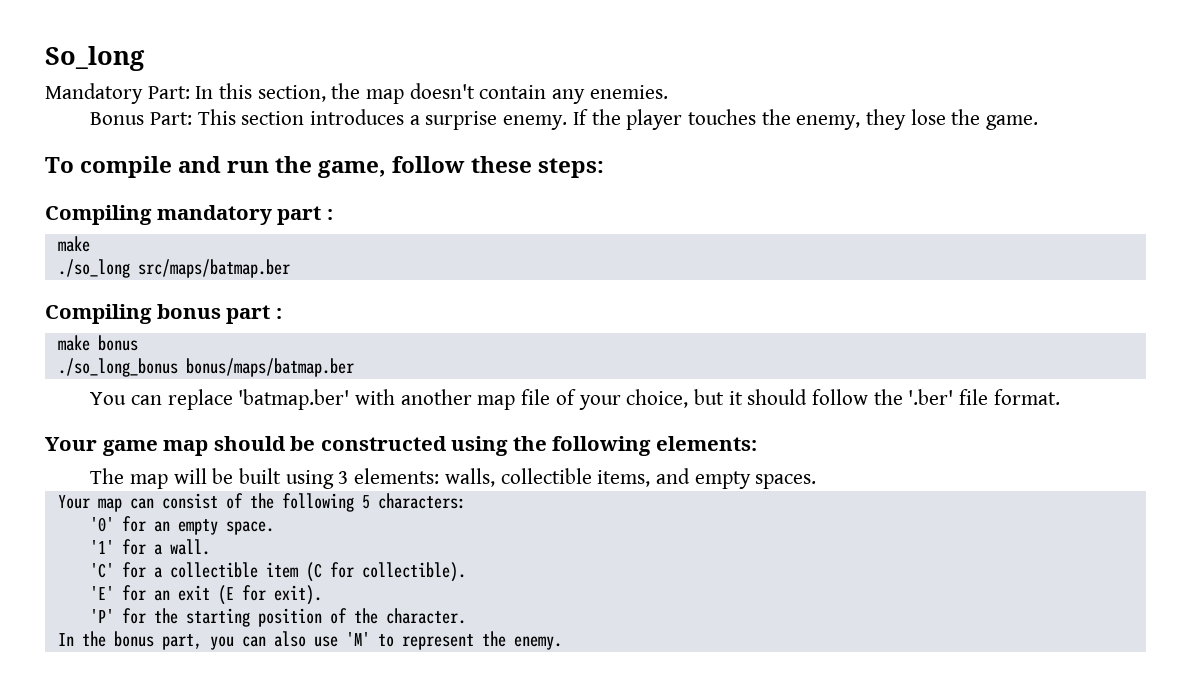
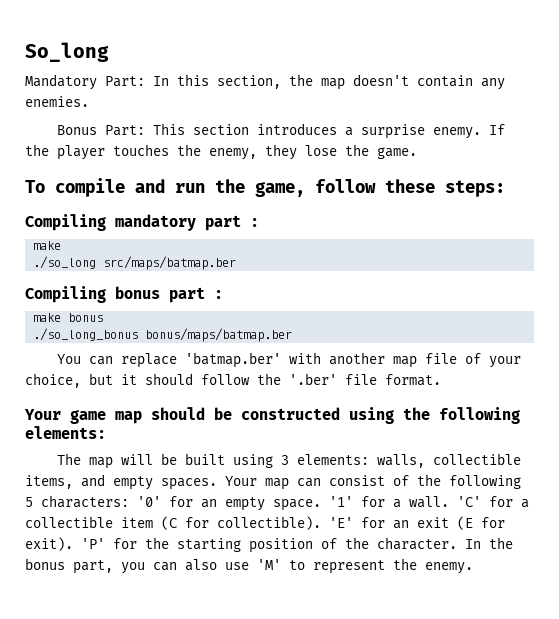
(817, 481) // -> (217, 484) none
(466, 501) // -> (129, 501) none
(274, 528) // -> (321, 505) none
(210, 547) // -> (449, 502) none
(466, 572) // -> (321, 523) none
(322, 595) // -> (73, 544) none
(466, 616) // -> (457, 543) none

